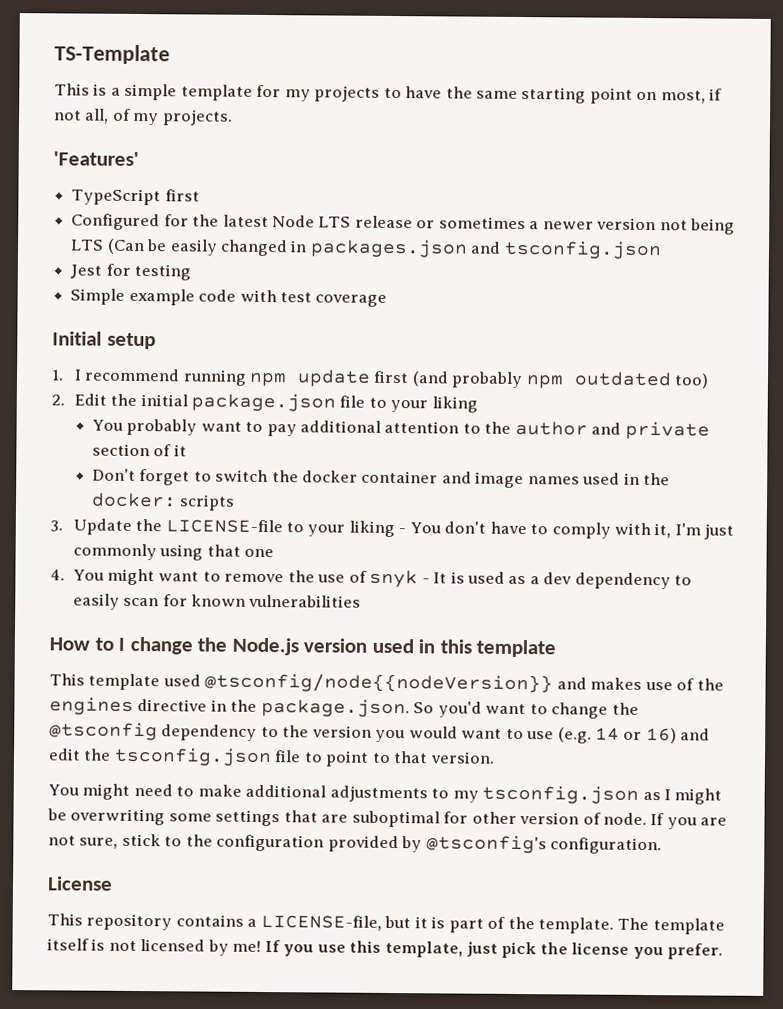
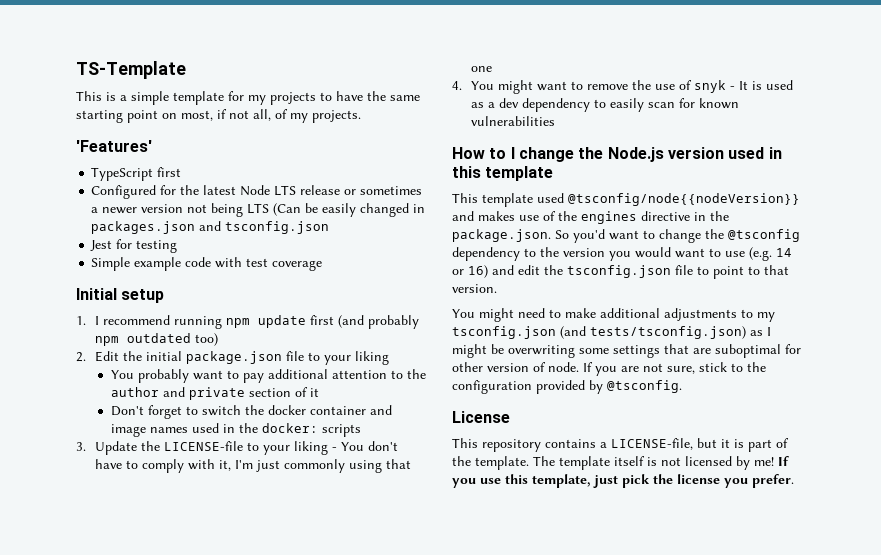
(640, 794) none -> [560,326,746,339] (and tests/tsconfig.json)
[425,835,663,855] @tsconfig's configuration. -> [607,380,682,393] @tsconfig.

